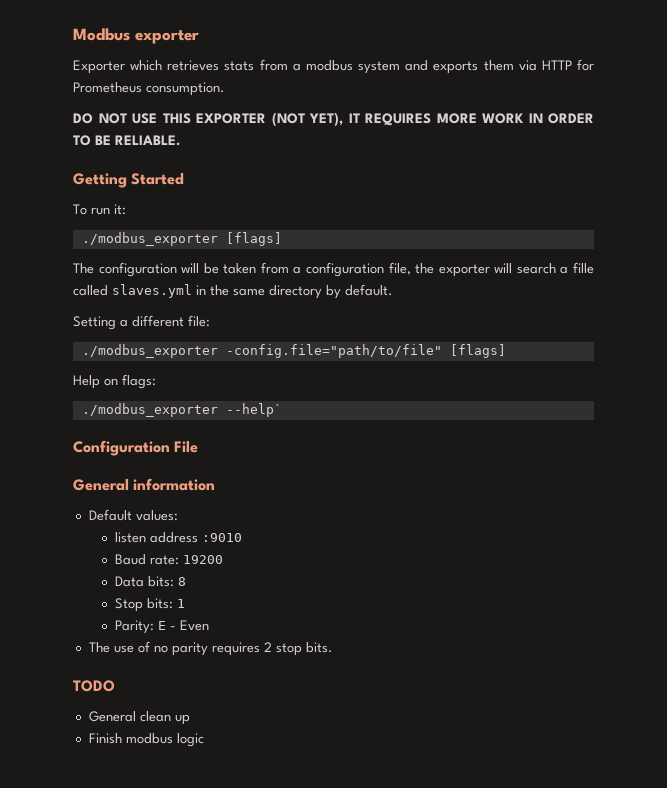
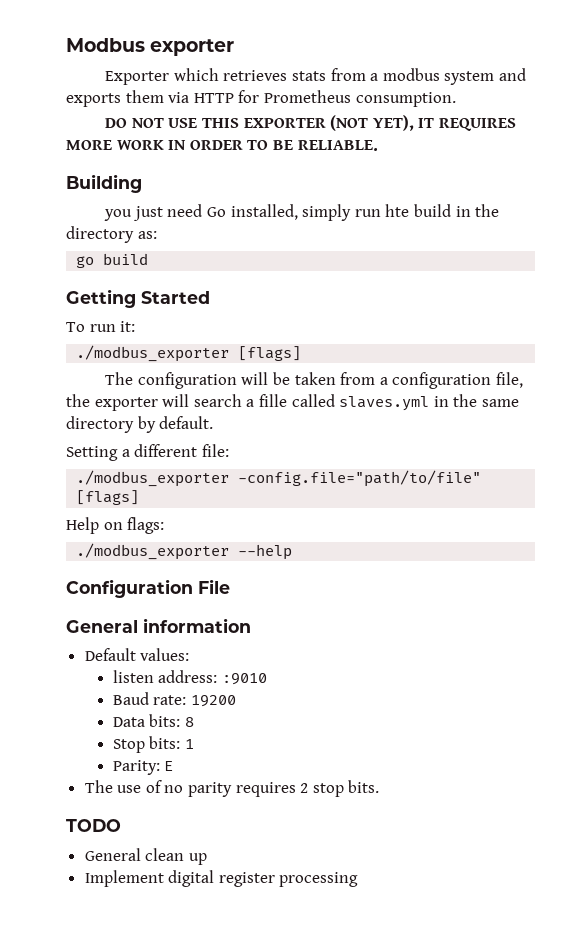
(180, 140) none -> [66,174,142,193] [104,204,500,221] [66,226,157,243] [76,253,149,268] // Building // you just need Go installed, simply run hte build in the directory as: // go build
[225,403,282,417] --help` -> [238,544,293,560] --help
[150,532,199,543] address -> [158,670,218,683] address:
[170,620,210,631] - Even -> (174, 766) none
[88,733,204,747] Finish modbus logic -> [84,870,359,887] Implement digital register processing

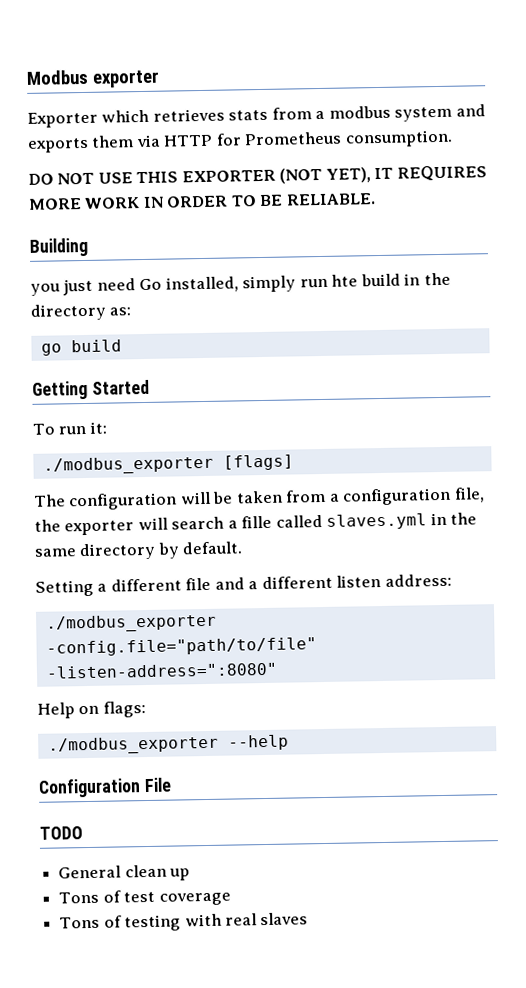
[201,444,229,457] file: -> [185,573,452,591] file and a different listen address:
[76,490,140,505] [flags] -> [45,662,278,679] -listen-address=":8080"
[66,618,251,633] [84,648,190,661] [112,670,268,685] [112,692,237,707] [112,714,195,727] [112,736,195,753] [112,760,174,775] [84,780,380,797] [66,819,121,832] [84,848,207,865] [84,870,359,887] General information // Default values: // listen address: :9010 // Baud rate: 19200 // Data bits: 8 // Stop bits: 1 // Parity: E // The use of no parity requires 2 stop bits. // TODO // General clean up // Implement digital register processing -> [39,826,83,840] [58,864,191,881] [58,890,231,906] [59,912,309,932] TODO // General clean up // Tons of test coverage // Tons of testing with real slaves

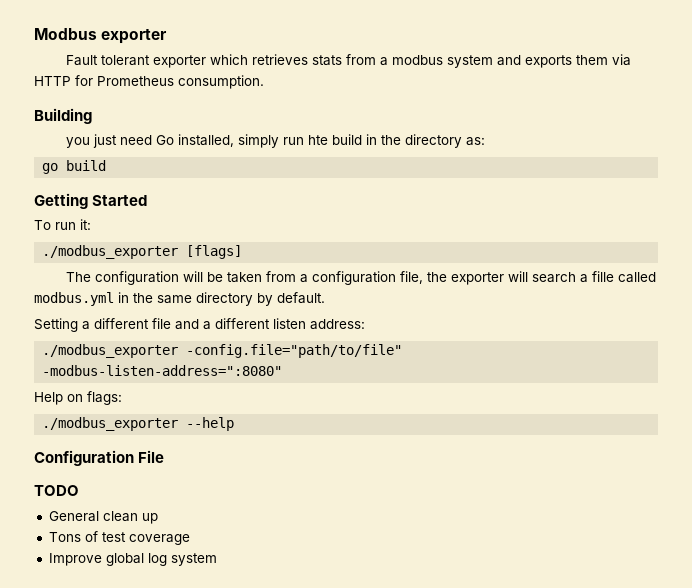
[27,111,98,128] Exporter -> [65,55,206,68] Fault tolerant exporter
[28,165,487,185] [28,193,376,210] // DO NOT USE THIS EXPORTER (NOT YET), IT REQUIRES MORE WORK IN ORDER TO BE RELIABLE. -> (264, 82) none
[326,513,428,530] slaves.yml -> [34,292,114,306] modbus.yml
[45,662,278,679] -listen-address=":8080" -> [42,365,283,376] -modbus-listen-address=":8080"
[59,912,309,932] Tons of testing with real slaves -> [48,553,217,566] Improve global log system

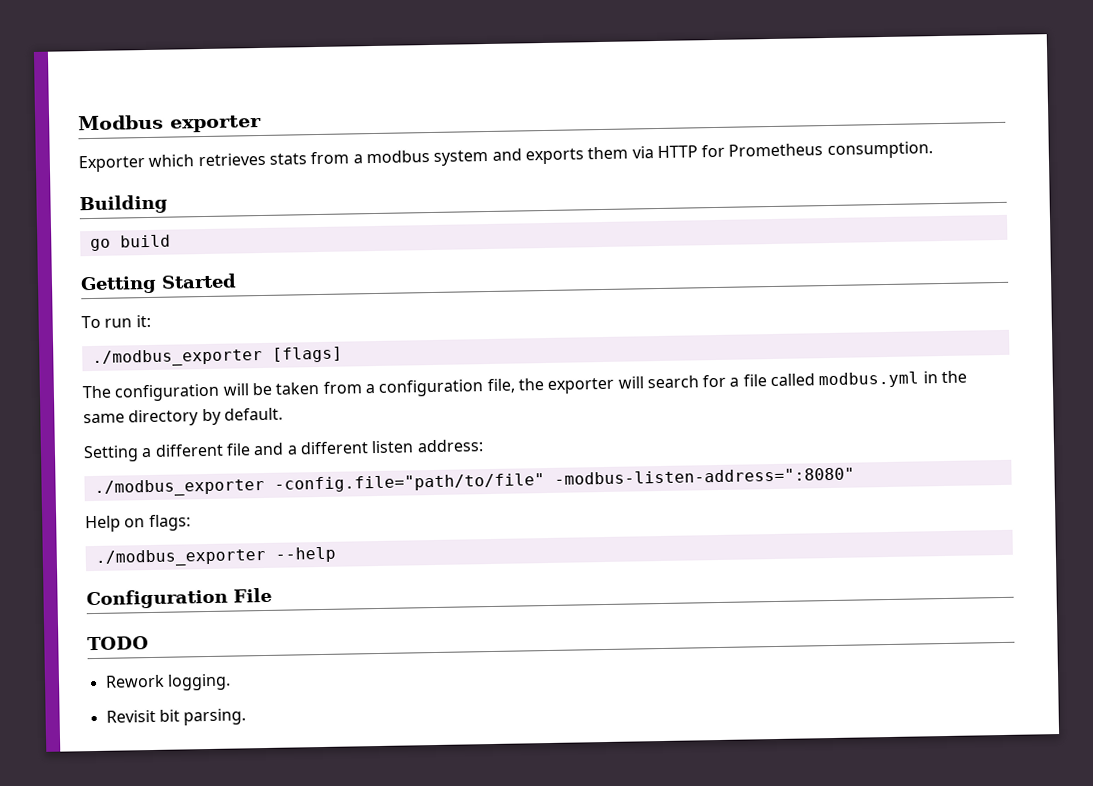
[65,55,206,68] Fault tolerant exporter -> [78,155,146,173] Exporter
[65,134,485,148] // you just need Go installed, simply run hte build in the directory as: -> (168, 204) none
[579,271,614,283] a fille -> [702,374,767,388] for a file
[48,511,158,524] [48,531,190,545] [48,553,217,566] General clean up // Tons of test coverage // Improve global log system -> [104,673,231,691] [105,708,247,726] Rework logging. // Revisit bit parsing.

